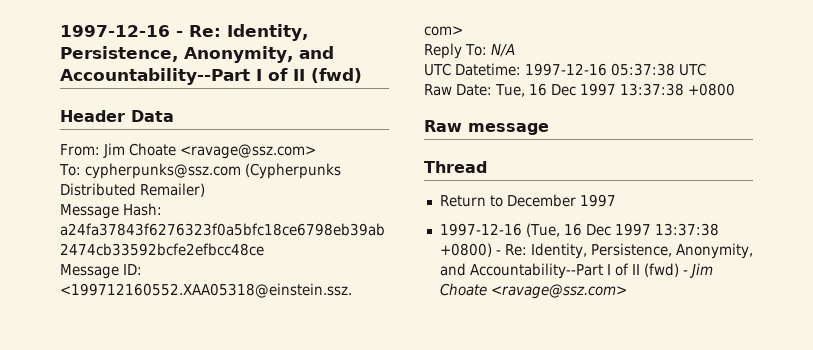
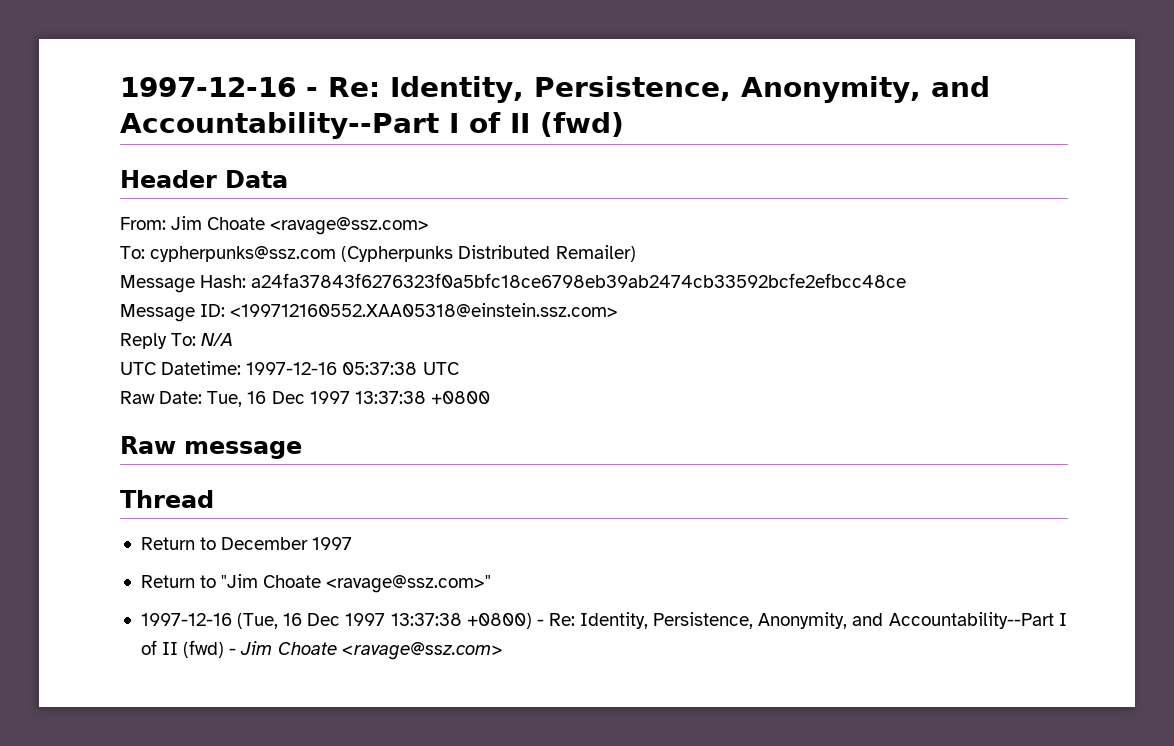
(616, 200) none -> [140,574,492,593] // Return to "Jim Choate <ravage@ssz.com>"

